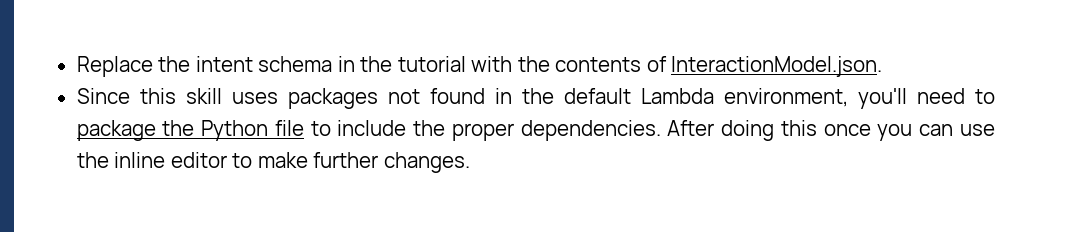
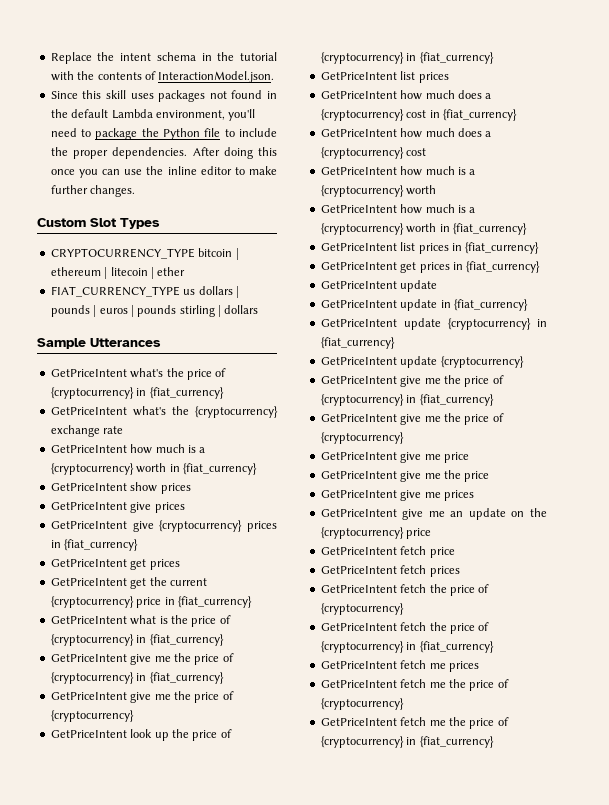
(470, 162) none -> [37,218,160,229] [50,248,239,260] [50,267,186,279] [50,286,239,298] [50,305,259,317] [37,338,161,349] [50,368,227,380] [50,387,224,399] [50,406,278,418] [50,425,124,437] [50,444,206,454] [50,463,257,475] [50,482,191,494] [50,502,185,513] [50,520,277,532] [50,539,139,551] [50,559,180,570] [50,577,207,589] [50,596,252,608] [50,615,231,627] [50,634,224,646] [50,653,234,665] [50,672,224,684] [50,691,234,703] [50,710,134,722] [50,729,232,741] [320,52,494,64] [320,71,449,83] [320,90,492,100] [320,109,517,121] [320,128,492,138] [320,147,427,159] [320,166,476,176] [320,185,437,197] [320,204,476,214] [320,223,527,235] [320,242,540,254] [320,261,541,273] [320,280,438,292] [320,299,528,311] [320,318,547,330] [320,337,395,349] [320,356,524,368] [320,375,504,387] [320,394,494,406] [320,413,504,425] [320,432,404,444] [320,452,469,463] [320,470,490,482] [320,490,474,501] [320,508,547,520] [320,527,432,539] [320,546,455,558] [320,565,460,577] [320,584,490,596] [320,603,404,615] [320,622,490,634] [320,641,494,653] [320,660,479,672] [320,679,509,691] [320,698,404,710] [320,717,509,729] [320,736,494,748] // Custom Slot Types // CRYPTOCURRENCY_TYPE bitcoin | ethereum | litecoin | ether // FIAT_CURRENCY_TYPE us dollars | pounds | euros | pounds stirling | dollars // Sample Utterances // GetPriceIntent what's the price of {cryptocurrency} in {fiat_currency} // GetPriceIntent what's the {cryptocurrency} exchange rate // GetPriceIntent how much is a {cryptocurrency} worth in {fiat_currency} // GetPriceIntent show prices // GetPriceIntent give prices // GetPriceIntent give {cryptocurrency} prices in {fiat_currency} // GetPriceIntent get prices // GetPriceIntent get the current {cryptocurrency} price in {fiat_currency} // GetPriceIntent what is the price of {cryptocurrency} in {fiat_currency} // GetPriceIntent give me the price of {cryptocurrency} in {fiat_currency} // GetPriceIntent give me the price of {cryptocurrency} // GetPriceIntent look up the price of {cryptocurrency} in {fiat_currency} // GetPriceIntent list prices // GetPriceIntent how much does a {cryptocurrency} cost in {fiat_currency} // GetPriceIntent how much does a {cryptocurrency} cost // GetPriceIntent how much is a {cryptocurrency} worth // GetPriceIntent how much is a {cryptocurrency} worth in {fiat_currency} // GetPriceIntent list prices in {fiat_currency} // GetPriceIntent get prices in {fiat_currency} // GetPriceIntent update // GetPriceIntent update in {fiat_currency} // GetPriceIntent update {cryptocurrency} in {fiat_currency} // GetPriceIntent update {cryptocurrency} // GetPriceIntent give me the price of {cryptocurrency} in {fiat_currency} // GetPriceIntent give me the price of {cryptocurrency} // GetPriceIntent give me price // GetPriceIntent give me the price // GetPriceIntent give me prices // GetPriceIntent give me an update on the {cryptocurrency} price // GetPriceIntent fetch price // GetPriceIntent fetch prices // GetPriceIntent fetch the price of {cryptocurrency} // GetPriceIntent fetch the price of {cryptocurrency} in {fiat_currency} // GetPriceIntent fetch me prices // GetPriceIntent fetch me the price of {cryptocurrency} // GetPriceIntent fetch me the price of {cryptocurrency} in {fiat_currency}

